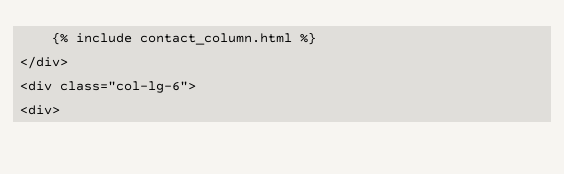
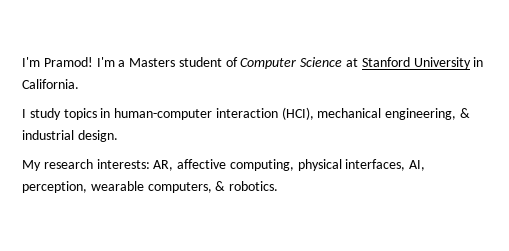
[51,32,316,45] [19,56,68,69] [19,81,196,93] [19,105,60,115] {% include contact_column.html %} // </div> // <div class="col-lg-6"> // <div> -> [22,57,484,69] [22,79,79,89] [22,107,471,120] [22,130,118,142] [22,159,426,171] [22,181,279,193] I'm Pramod! I'm a Masters student of Computer Science at Stanford University in California. // I study topics in human-computer interaction (HCI), mechanical engineering, & industrial design. // My research interests: AR, affective computing, physical interfaces, AI, perception, wearable computers, & robotics.

